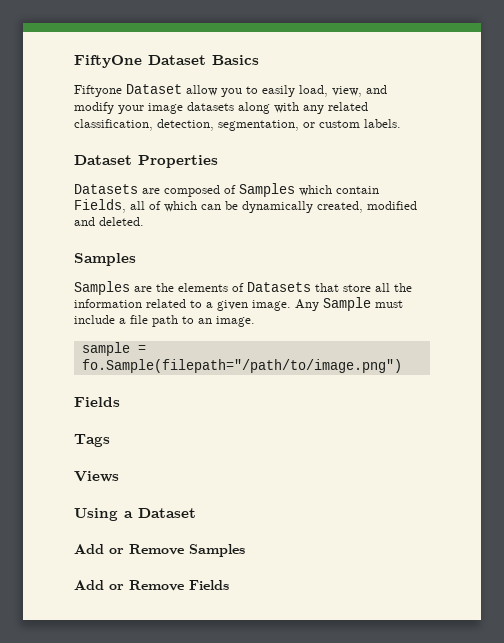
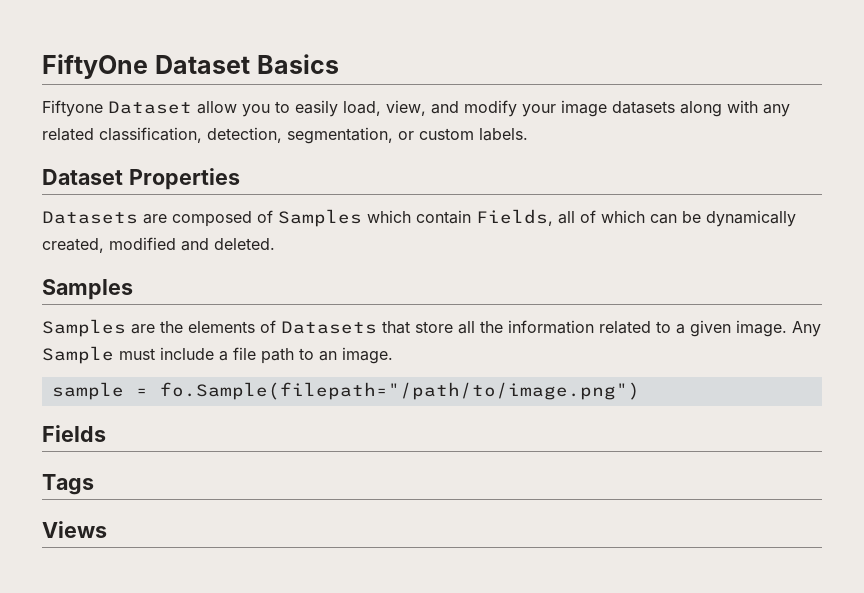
[74,508,196,521] [74,544,245,557] [74,580,229,591] // Using a Dataset // Add or Remove Samples // Add or Remove Fields -> (107, 529) none

